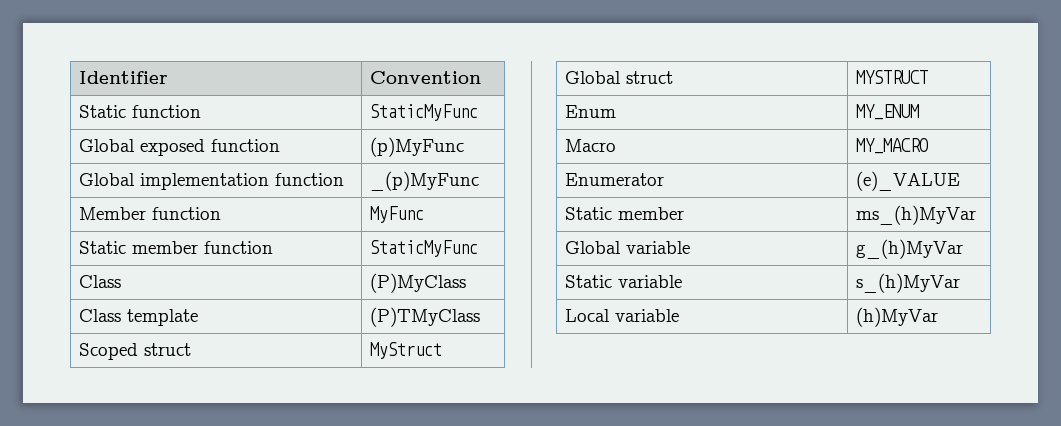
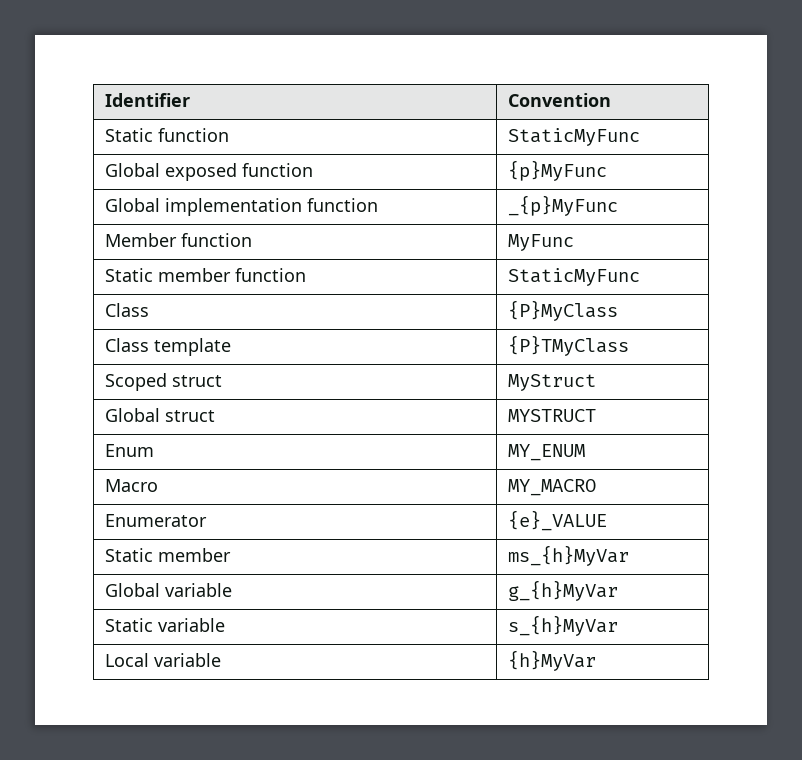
[369,137,464,157] (p)MyFunc -> [508,160,608,181] {p}MyFunc
[369,171,479,191] _(p)MyFunc -> [508,195,619,216] _{p}MyFunc
[369,273,466,293] (P)MyClass -> [508,300,619,321] {P}MyClass
[369,307,480,327] (P)TMyClass -> [508,335,630,356] {P}TMyClass
[855,171,960,191] (e)_VALUE -> [508,510,608,531] {e}_VALUE
[855,205,976,225] ms_(h)MyVar -> [508,545,630,566] ms_{h}MyVar
[855,239,963,259] g_(h)MyVar -> [508,580,619,601] g_{h}MyVar
[855,273,960,293] s_(h)MyVar -> [508,615,619,636] s_{h}MyVar
[855,307,938,327] (h)MyVar -> [508,650,597,671] {h}MyVar

